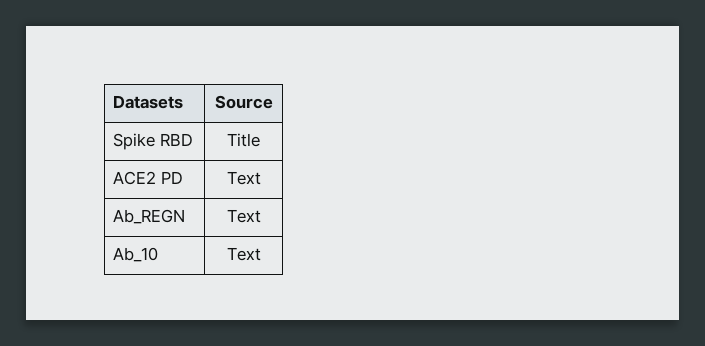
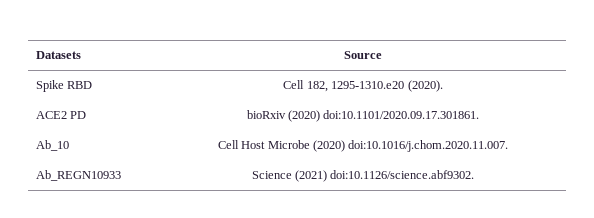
[227,133,260,147] [113,171,184,185] [226,171,261,185] [113,209,186,224] [226,209,261,223] [113,247,159,262] [226,247,261,261] Title // ACE2 PD | Text // Ab_REGN | Text // Ab_10 | Text -> [283,80,443,92] [36,111,87,119] [246,110,480,122] [36,140,70,151] [217,140,509,152] [36,170,122,181] [251,170,475,182] Cell 182, 1295-1310.e20 (2020). // ACE2 PD | bioRxiv (2020) doi:10.1101/2020.09.17.301861. // Ab_10 | Cell Host Microbe (2020) doi:10.1016/j.chom.2020.11.007. // Ab_REGN10933 | Science (2021) doi:10.1126/science.abf9302.

